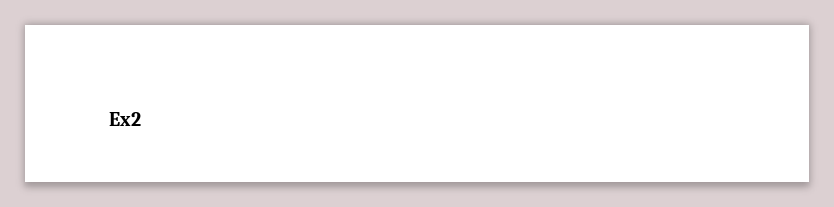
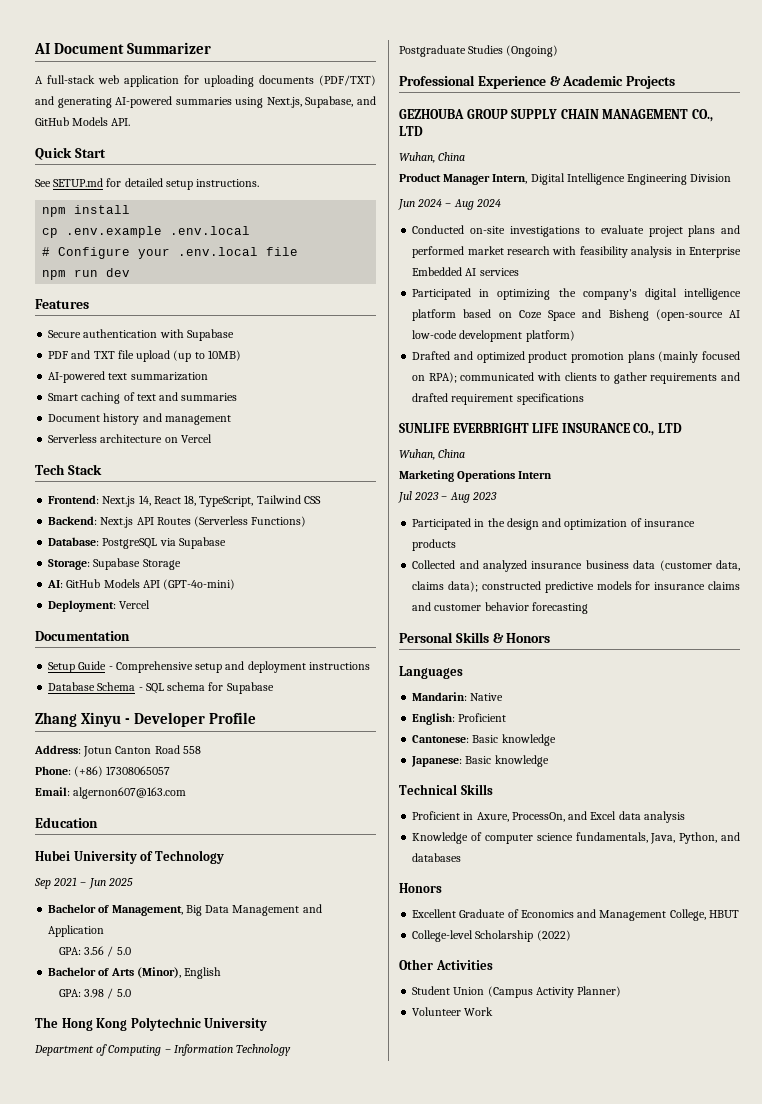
[109,112,141,126] Ex2 -> [34,42,212,54] [35,75,376,87] [35,96,376,108] [35,117,131,126] [35,147,106,160] [35,178,260,190] [42,205,131,217] [42,226,251,238] [42,247,299,259] [42,268,131,280] [35,299,89,309] [48,329,234,341] [48,350,241,362] [48,371,208,383] [48,392,238,404] [48,413,231,425] [48,434,212,443] [35,464,102,475] [48,495,321,507] [48,516,307,528] [48,537,226,549] [48,558,181,570] [47,579,236,590] [48,600,151,612] [35,631,130,641] [48,661,370,673] [48,682,274,694] [35,712,257,727] [34,745,201,757] [35,766,171,777] [35,787,187,799] [35,817,98,828] [35,850,224,864] [34,877,133,889] [48,904,322,916] [48,925,105,937] [58,946,131,957] [48,967,222,979] [58,988,131,999] [35,1017,268,1031] [34,1044,292,1056] [399,45,559,57] [399,75,676,89] [399,109,713,122] [399,126,423,136] [399,152,466,163] [399,173,732,185] [398,199,501,210] [412,225,740,237] [412,246,741,258] [412,267,519,276] [412,288,741,300] [412,309,740,321] [412,330,575,342] [412,351,740,363] [412,372,740,384] [412,393,584,405] [399,423,682,436] [399,449,466,460] [399,470,553,482] [398,491,497,503] [412,518,695,530] [412,539,457,551] [412,560,740,572] [412,581,740,593] [412,602,588,614] [399,632,551,643] [399,666,463,679] [412,692,504,701] [412,713,507,725] [412,734,556,746] [411,755,549,767] [399,784,493,795] [412,811,685,823] [412,832,740,844] [412,853,462,862] [399,883,442,893] [412,909,739,921] [412,930,571,942] [399,959,493,970] [412,986,622,998] [412,1007,494,1016] AI Document Summarizer // A full-stack web application for uploading documents (PDF/TXT) and generating AI-powered summaries using Next.js, Supabase, and GitHub Models API. // Quick Start // See SETUP.md for detailed setup instructions. // npm install // cp .env.example .env.local // # Configure your .env.local file // npm run dev // Features // Secure authentication with Supabase // PDF and TXT file upload (up to 10MB) // AI-powered text summarization // Smart caching of text and summaries // Document history and management // Serverless architecture on Vercel // Tech Stack // Frontend: Next.js 14, React 18, TypeScript, Tailwind CSS // Backend: Next.js API Routes (Serverless Functions) // Database: PostgreSQL via Supabase // Storage: Supabase Storage // AI: GitHub Models API (GPT-4o-mini) // Deployment: Vercel // Documentation // Setup Guide - Comprehensive setup and deployment instructions // Database Schema - SQL schema for Supabase // Zhang Xinyu - Developer Profile // Address: Jotun Canton Road 558 // Phone: (+86) 17308065057 // Email: algernon607@163.com // Education // Hubei University of Technology // Sep 2021 – Jun 2025 // Bachelor of Management, Big Data Management and Application // GPA: 3.56 / 5.0 // Bachelor of Arts (Minor), English // GPA: 3.98 / 5.0 // The Hong Kong Polytechnic University // Department of Computing – Information Technology // Postgraduate Studies (Ongoing) // Professional Experience & Academic Projects // GEZHOUBA GROUP SUPPLY CHAIN MANAGEMENT CO., LTD // Wuhan, China // Product Manager Intern, Digital Intelligence Engineering Division // Jun 2024 – Aug 2024 // Conducted on-site investigations to evaluate project plans and performed market research with feasibility analysis in Enterprise Embedded AI services // Participated in optimizing the company's digital intelligence platform based on Coze Space and Bisheng (open-source AI low-code development platform) // Drafted and optimized product promotion plans (mainly focused on RPA); communicated with clients to gather requirements and drafted requirement specifications // SUNLIFE EVERBRIGHT LIFE INSURANCE CO., LTD // Wuhan, China // Marketing Operations Intern // Jul 2023 – Aug 2023 // Participated in the design and optimization of insurance products // Collected and analyzed insurance business data (customer data, claims data); constructed predictive models for insurance claims and customer behavior forecasting // Personal Skills & Honors // Languages // Mandarin: Native // English: Proficient // Cantonese: Basic knowledge // Japanese: Basic knowledge // Technical Skills // Proficient in Axure, ProcessOn, and Excel data analysis // Knowledge of computer science fundamentals, Java, Python, and databases // Honors // Excellent Graduate of Economics and Management College, HBUT // College-level Scholarship (2022) // Other Activities // Student Union (Campus Activity Planner) // Volunteer Work

